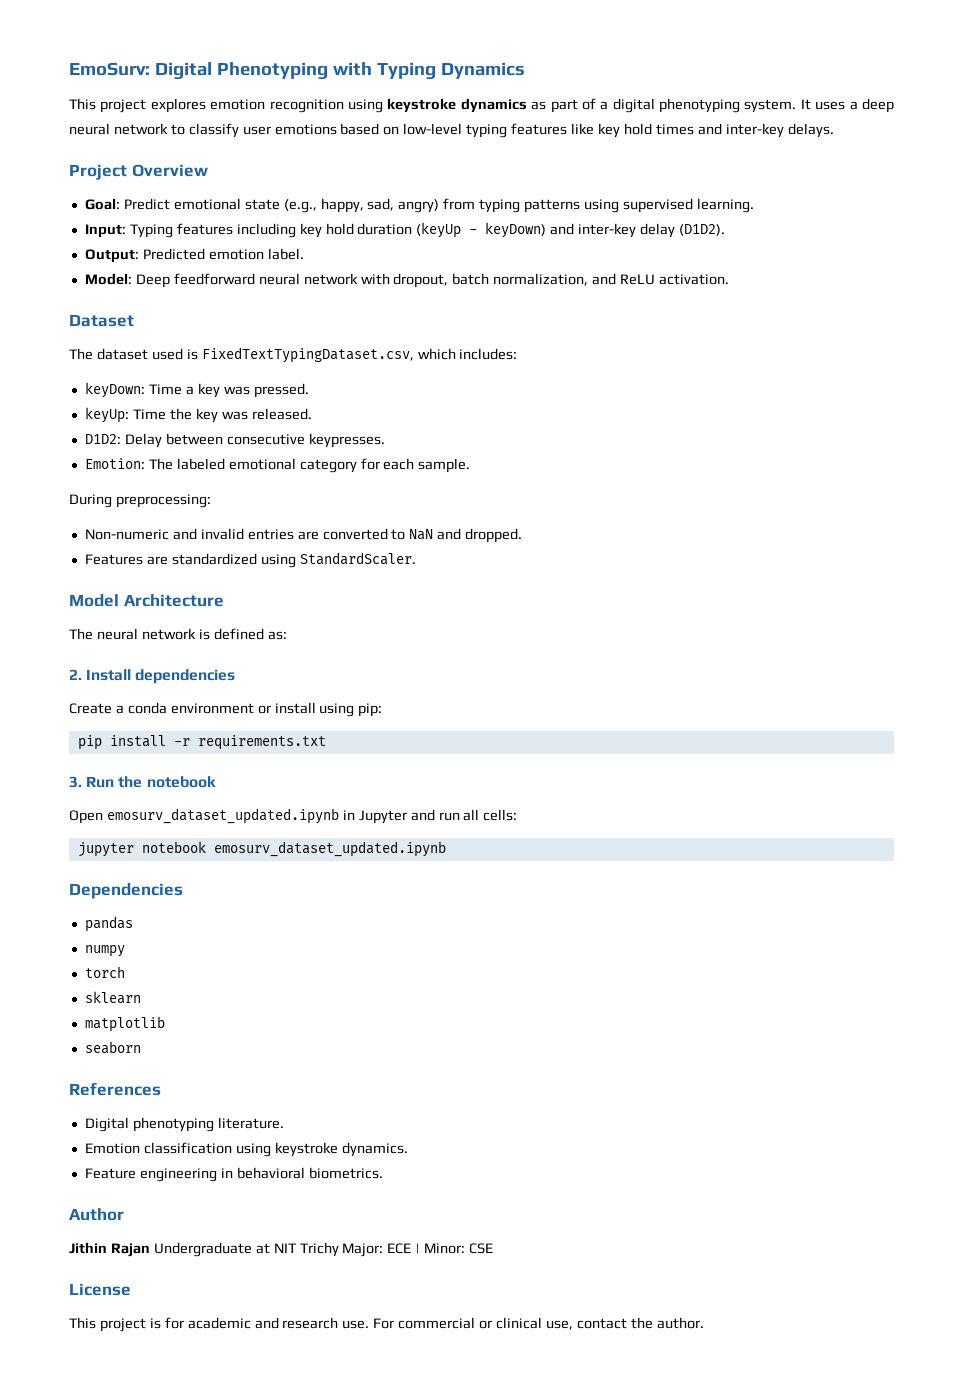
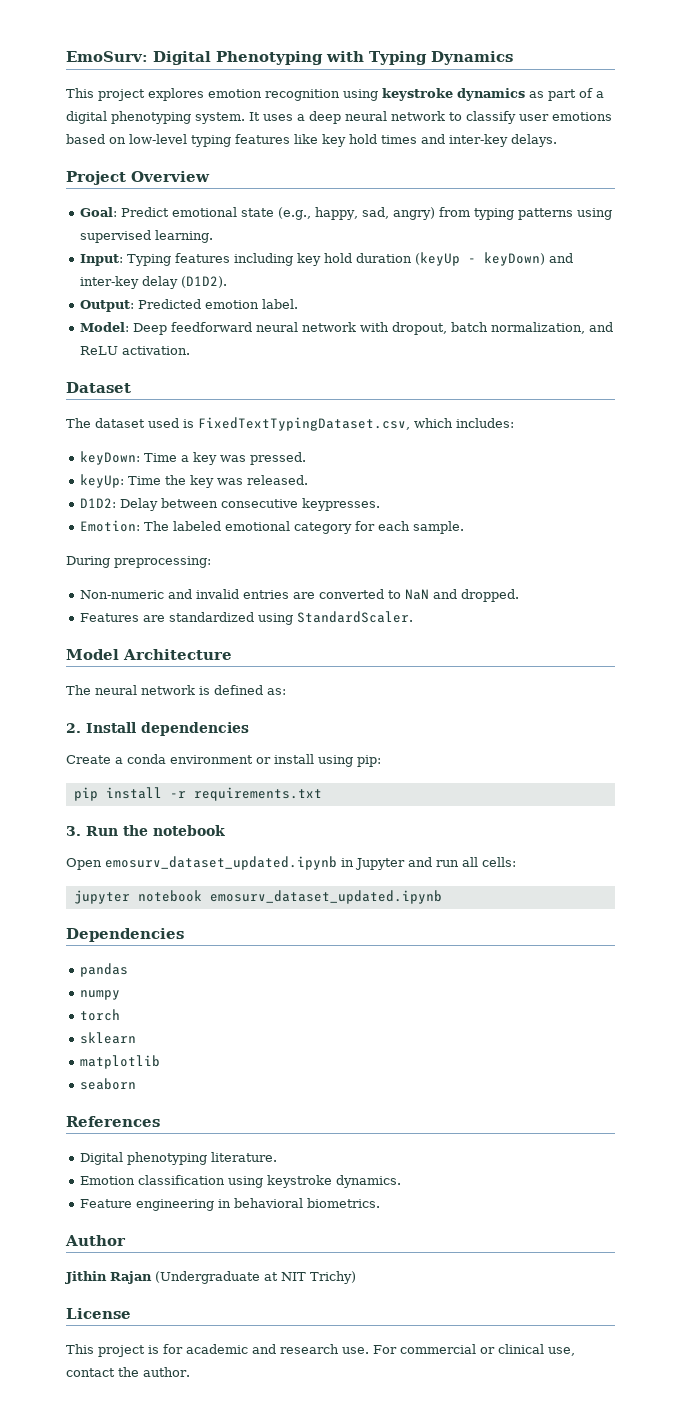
[153,1242,252,1257] Undergraduate -> [155,1271,260,1284] (Undergraduate
[299,1242,494,1257] Trichy Major: ECE | Minor: CSE -> [310,1271,356,1284] Trichy)

